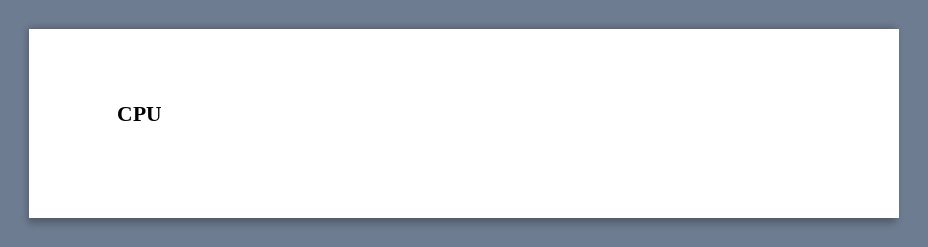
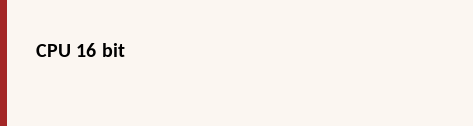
(162, 114) none -> [76,43,125,57] 16 bit

